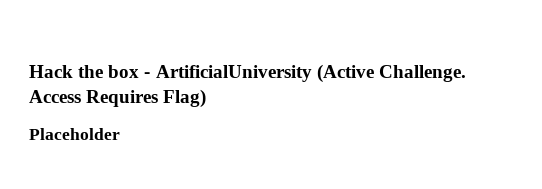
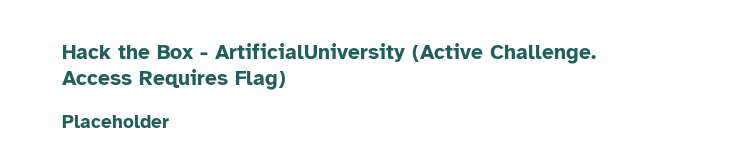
[108,65,140,78] box -> [157,45,194,59] Box

